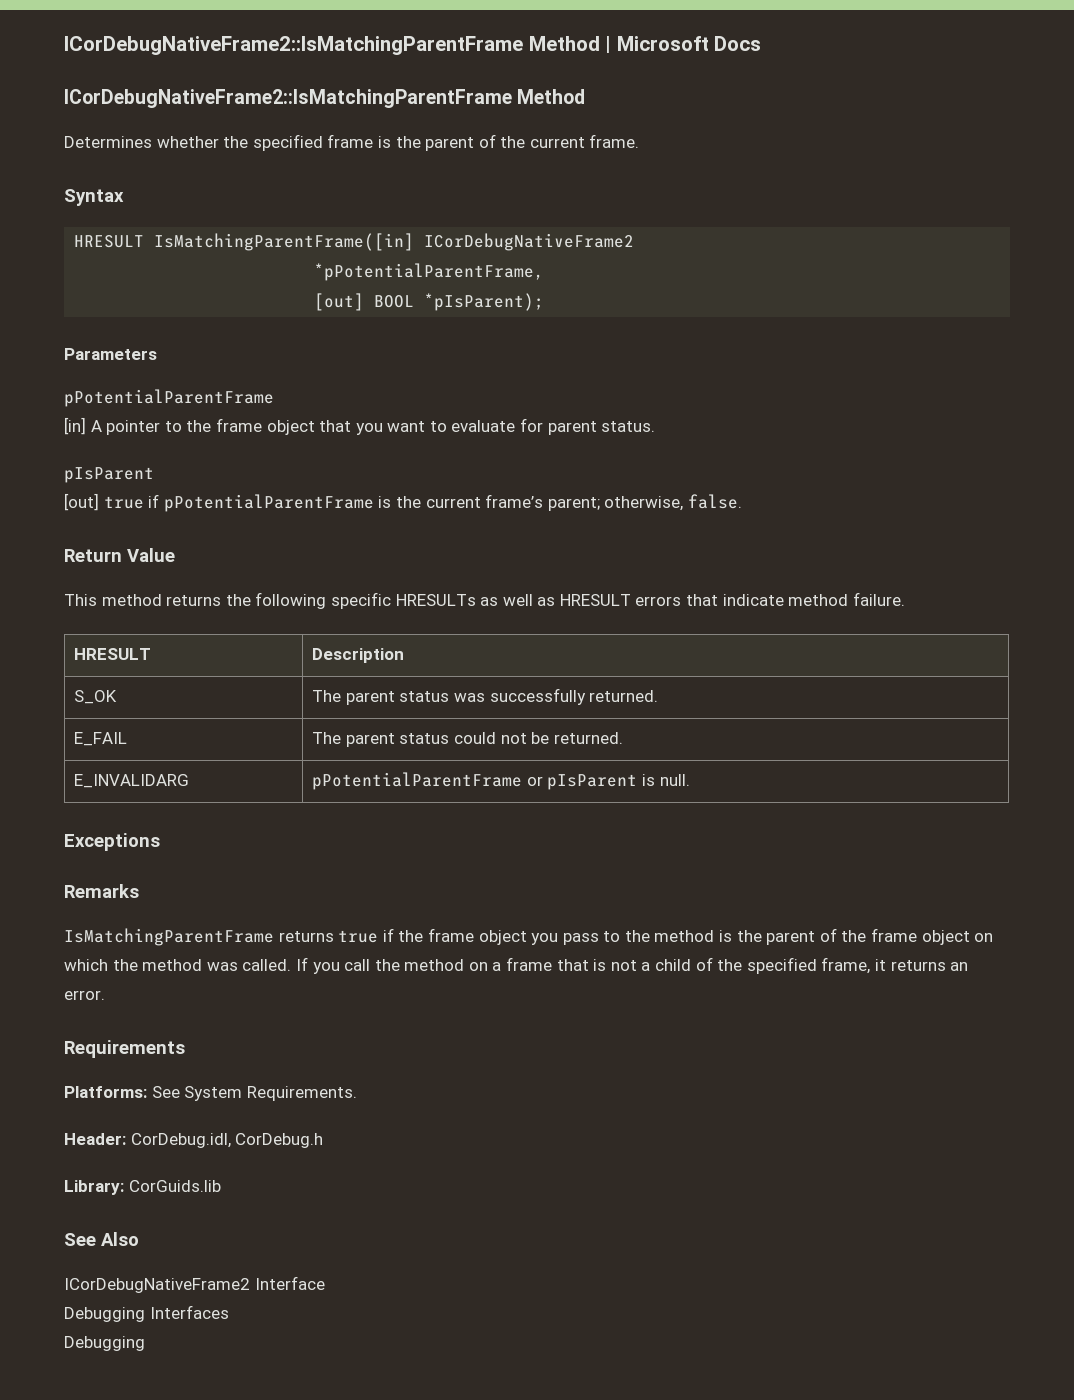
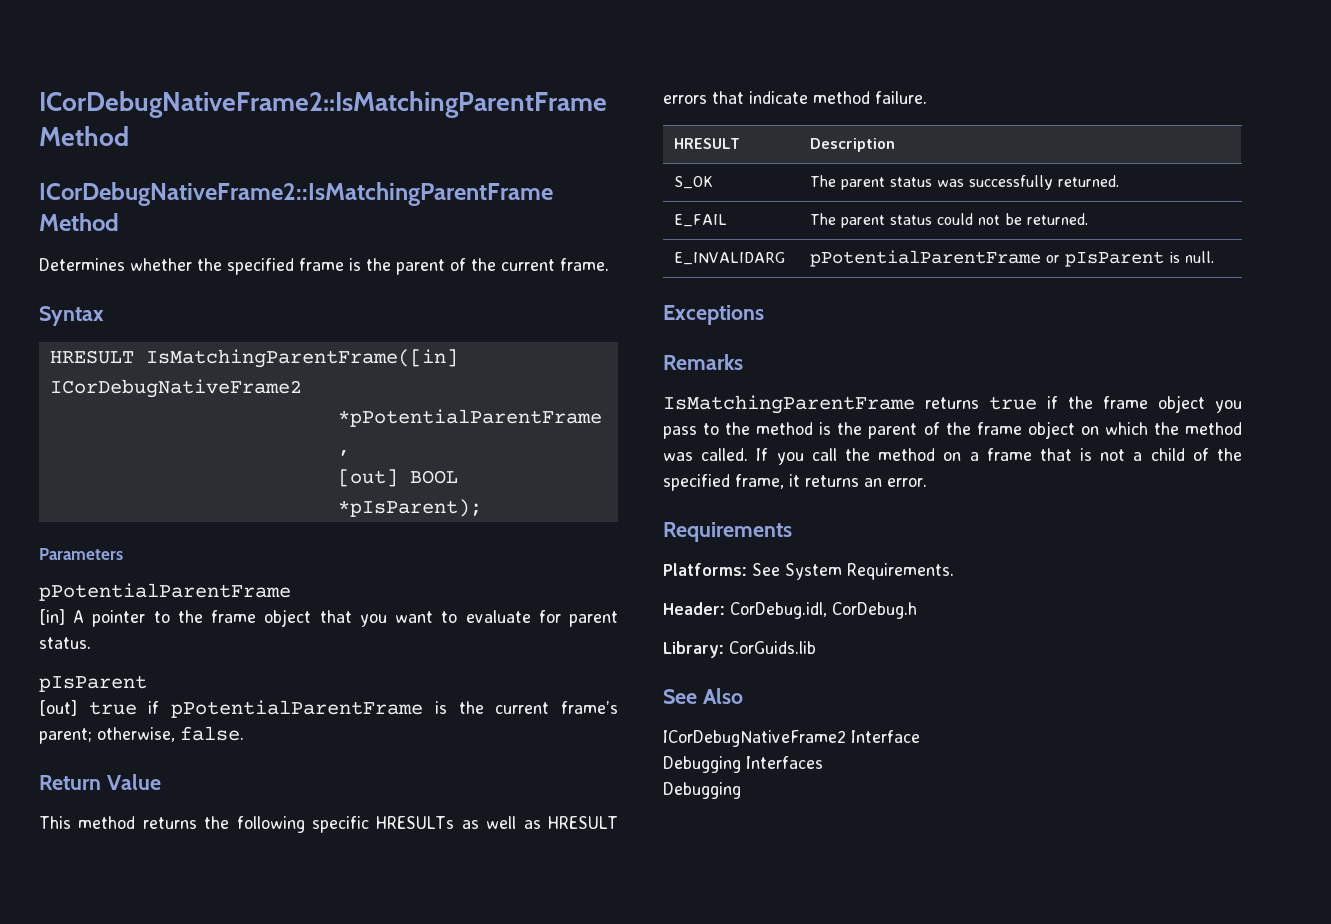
[64,36,762,55] ICorDebugNativeFrame2::IsMatchingParentFrame Method | Microsoft Docs -> [39,91,607,118] [39,126,129,146] ICorDebugNativeFrame2::IsMatchingParentFrame Method

